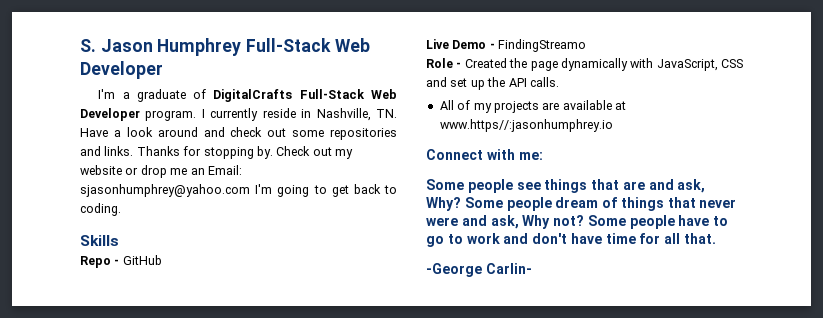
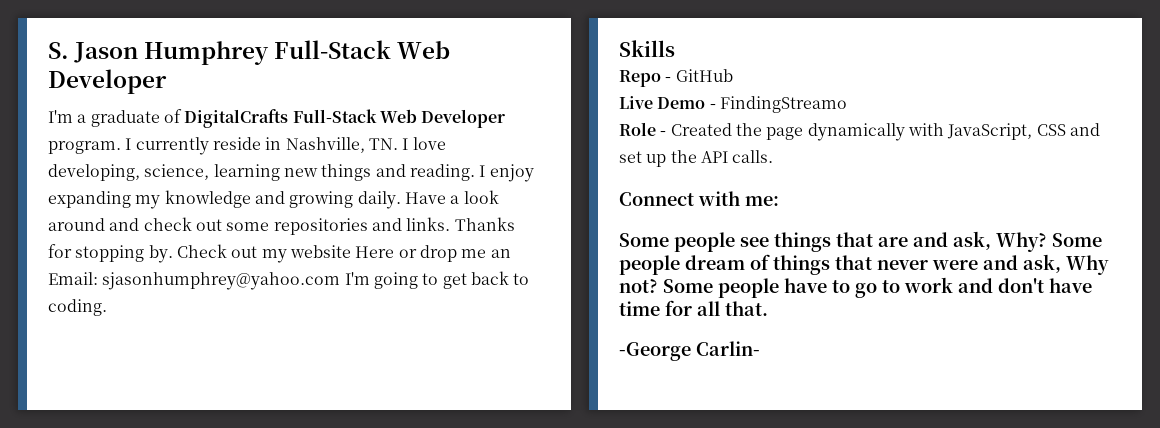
(397, 113) none -> [402,137,446,150] [48,164,534,182] [48,190,401,209] I love developing, science, learning new things and reading. I enjoy expanding my knowledge and growing daily.
(122, 170) none -> [355,246,395,258] Here
[439,100,626,113] [439,119,613,132] // All of my projects are available at www.https//:jasonhumphrey.io -> (774, 156) none

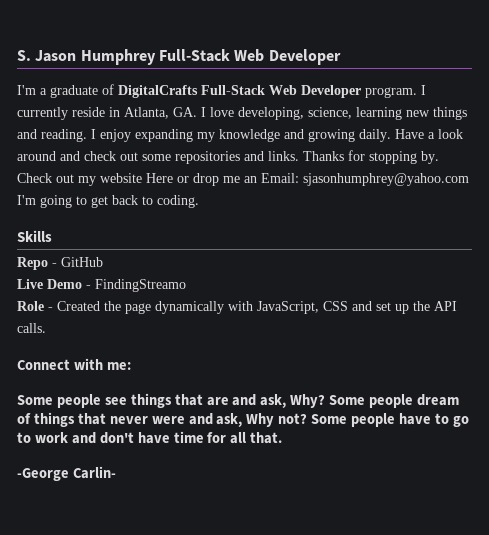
[285,137,398,153] Nashville, TN. -> [124,107,197,119] Atlanta, GA.

